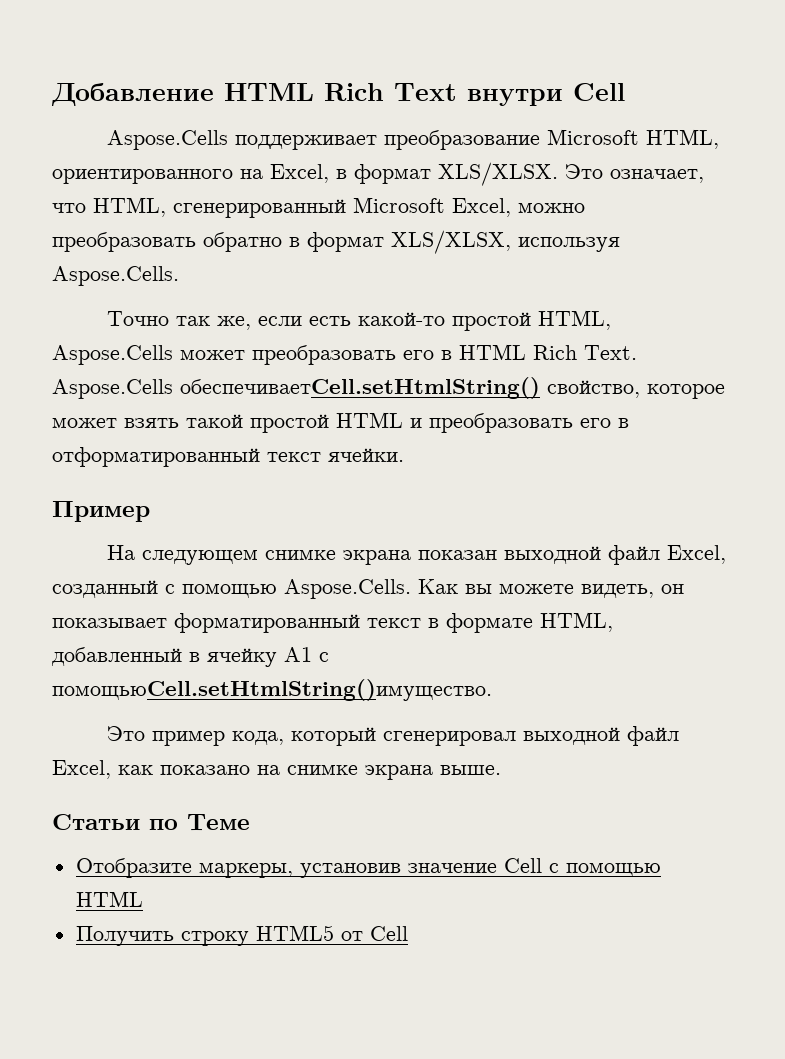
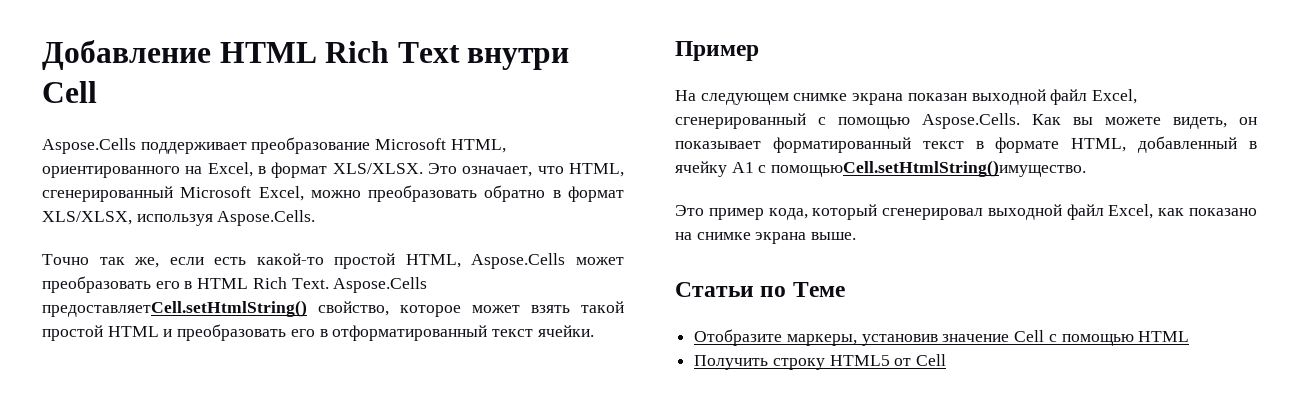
[180,377,540,399] обеспечиваетCell.setHtmlString() -> [42,300,307,317] предоставляетCell.setHtmlString()
[52,580,158,598] созданный -> [675,113,806,129] сгенерированный

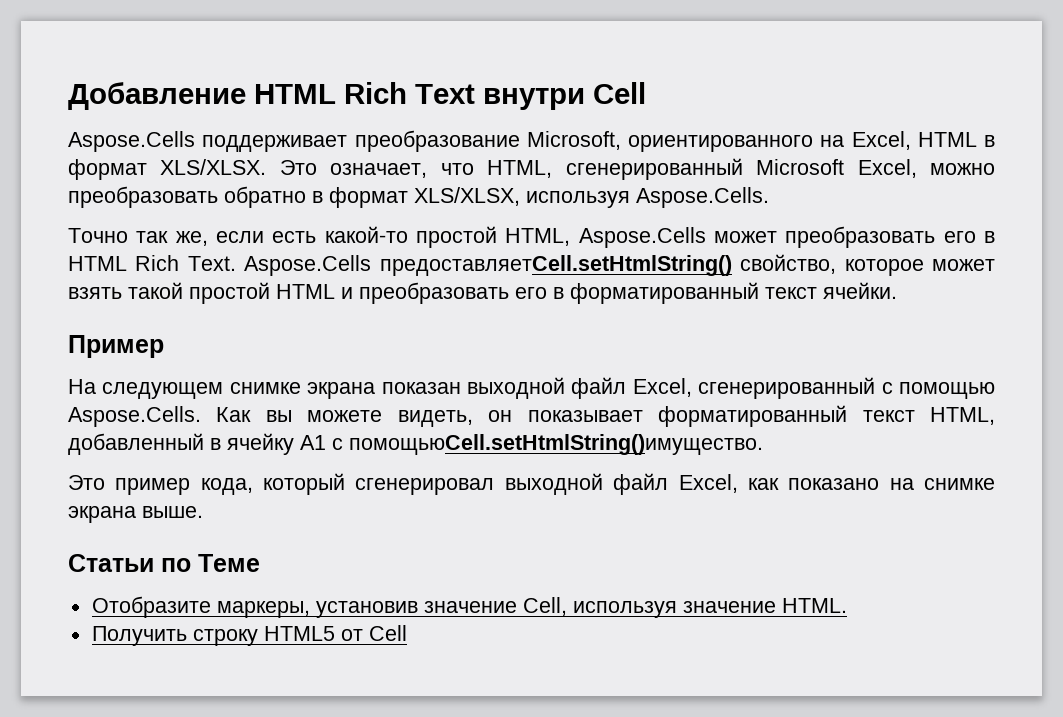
[375,138,506,153] Microsoft HTML, -> [526,131,621,150] Microsoft,
(253, 169) none -> [917,132,977,147] HTML
[332,325,488,341] отформатированный -> [570,282,759,304] форматированный
[975,137,1060,153] в формате -> (915, 416) none
[1014,330,1190,346] Cell с помощью HTML -> [522,597,847,618] Cell, используя значение HTML.

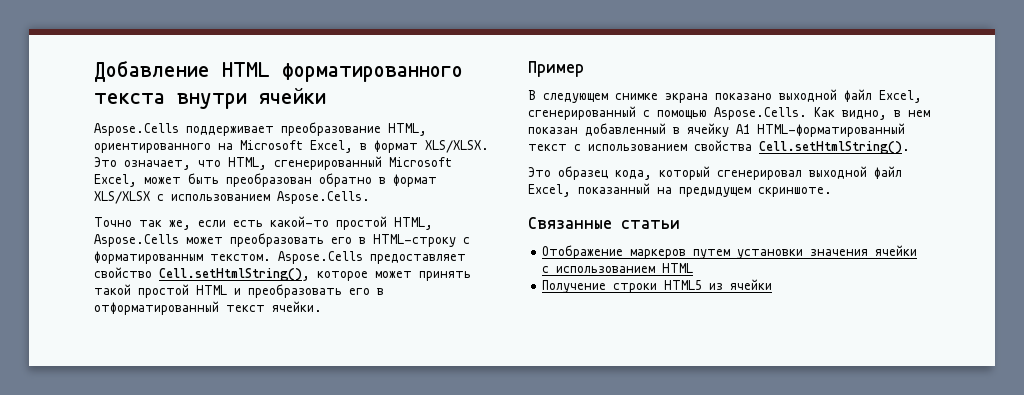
[344,82,646,110] Rich Text внутри Cell -> [282,63,463,82] [94,87,326,109] форматированного текста внутри ячейки
[526,131,621,150] Microsoft, -> [388,123,427,136] HTML,
[851,131,977,150] Excel, HTML -> [240,140,353,153] Microsoft Excel,
[930,163,996,175] [68,186,630,208] можно преобразовать обратно в формат XLS/XLSX, используя -> [144,173,437,187] [94,191,270,204] может быть преобразован обратно в формат XLS/XLSX с использованием
[68,254,837,276] HTML Rich Text. Aspose.Cells предоставляетCell.setHtmlString() свойство, -> [373,234,470,247] [94,251,466,264] [94,267,310,281] HTML-строку с форматированным текстом. Aspose.Cells предоставляет свойство Cell.setHtmlString(),
[68,287,122,299] взять -> [419,271,471,281] принять
[570,282,759,304] форматированный -> [94,301,219,315] отформатированный
[68,379,96,394] На -> [528,90,536,100] В
[381,382,461,394] показан -> [715,93,772,100] показано
[265,405,996,427] [68,433,763,455] [68,475,191,495] вы можете видеть, он показывает форматированный текст HTML, добавленный в ячейку A1 с помощьюCell.setHtmlString()имущество. // Это пример -> [842,110,930,120] [528,123,905,137] [528,140,910,154] [528,166,608,180] видно, в нем показан добавленный в ячейку A1 HTML-форматированный текст с использованием свойства Cell.setHtmlString(). // Это образец
[747,478,996,490] [68,506,203,523] [68,554,260,572] [91,596,847,618] [91,625,407,646] как показано на снимке экрана выше. // Статьи по Теме // Отобразите маркеры, установив значение Cell, используя значение HTML. // Получить строку HTML5 от Cell -> [578,183,832,197] [528,217,680,229] [542,245,918,259] [542,263,694,274] [542,279,773,293] показанный на предыдущем скриншоте. // Связанные статьи // Отображение маркеров путем установки значения ячейки с использованием HTML // Получение строки HTML5 из ячейки

